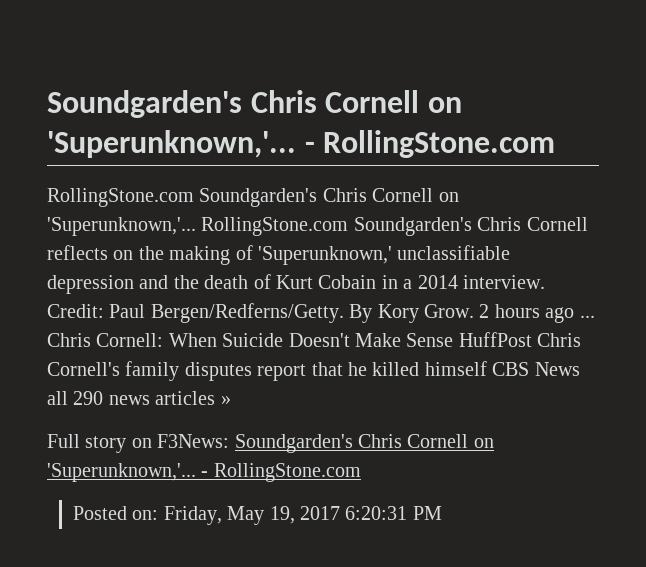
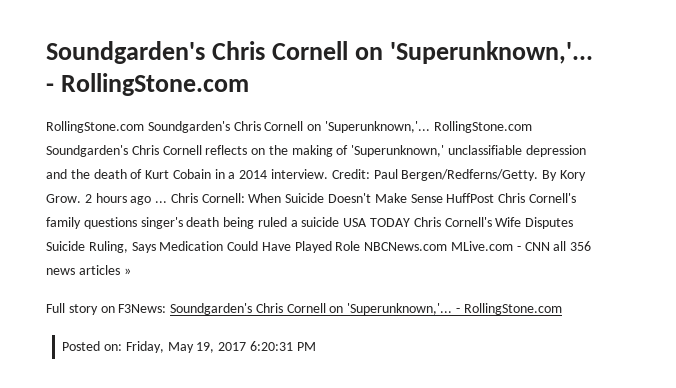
[184,361,580,381] [47,391,104,405] disputes report that he killed himself CBS News all 290 -> [83,217,574,229] [46,241,592,253] questions singer's death being ruled a suicide USA TODAY Chris Cornell's Wife Disputes Suicide Ruling, Says Medication Could Have Played Role NBCNews.com MLive.com - CNN all 356

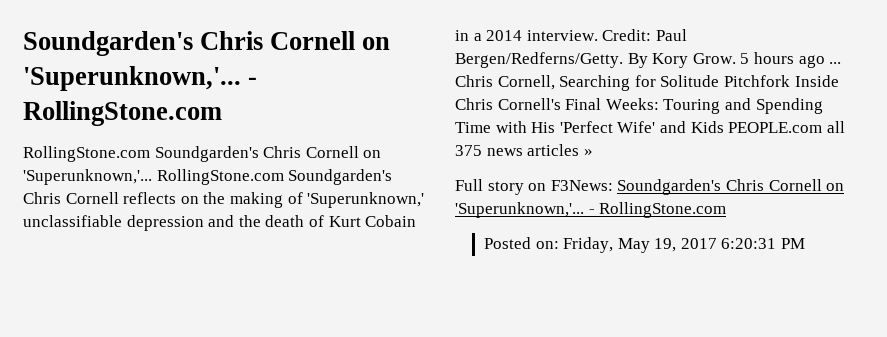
[84,194,92,203] 2 -> [740,53,750,64] 5
[201,193,576,203] [46,217,574,229] [46,241,592,253] Cornell: When Suicide Doesn't Make Sense HuffPost Chris Cornell's family questions singer's death being ruled a suicide USA TODAY Chris Cornell's Wife Disputes Suicide Ruling, Says Medication Could Have Played Role NBCNews.com MLive.com - CNN all 356 -> [497,75,839,91] [455,98,823,114] [455,121,845,133] [455,145,482,156] Cornell, Searching for Solitude Pitchfork Inside Chris Cornell's Final Weeks: Touring and Spending Time with His 'Perfect Wife' and Kids PEOPLE.com all 375

